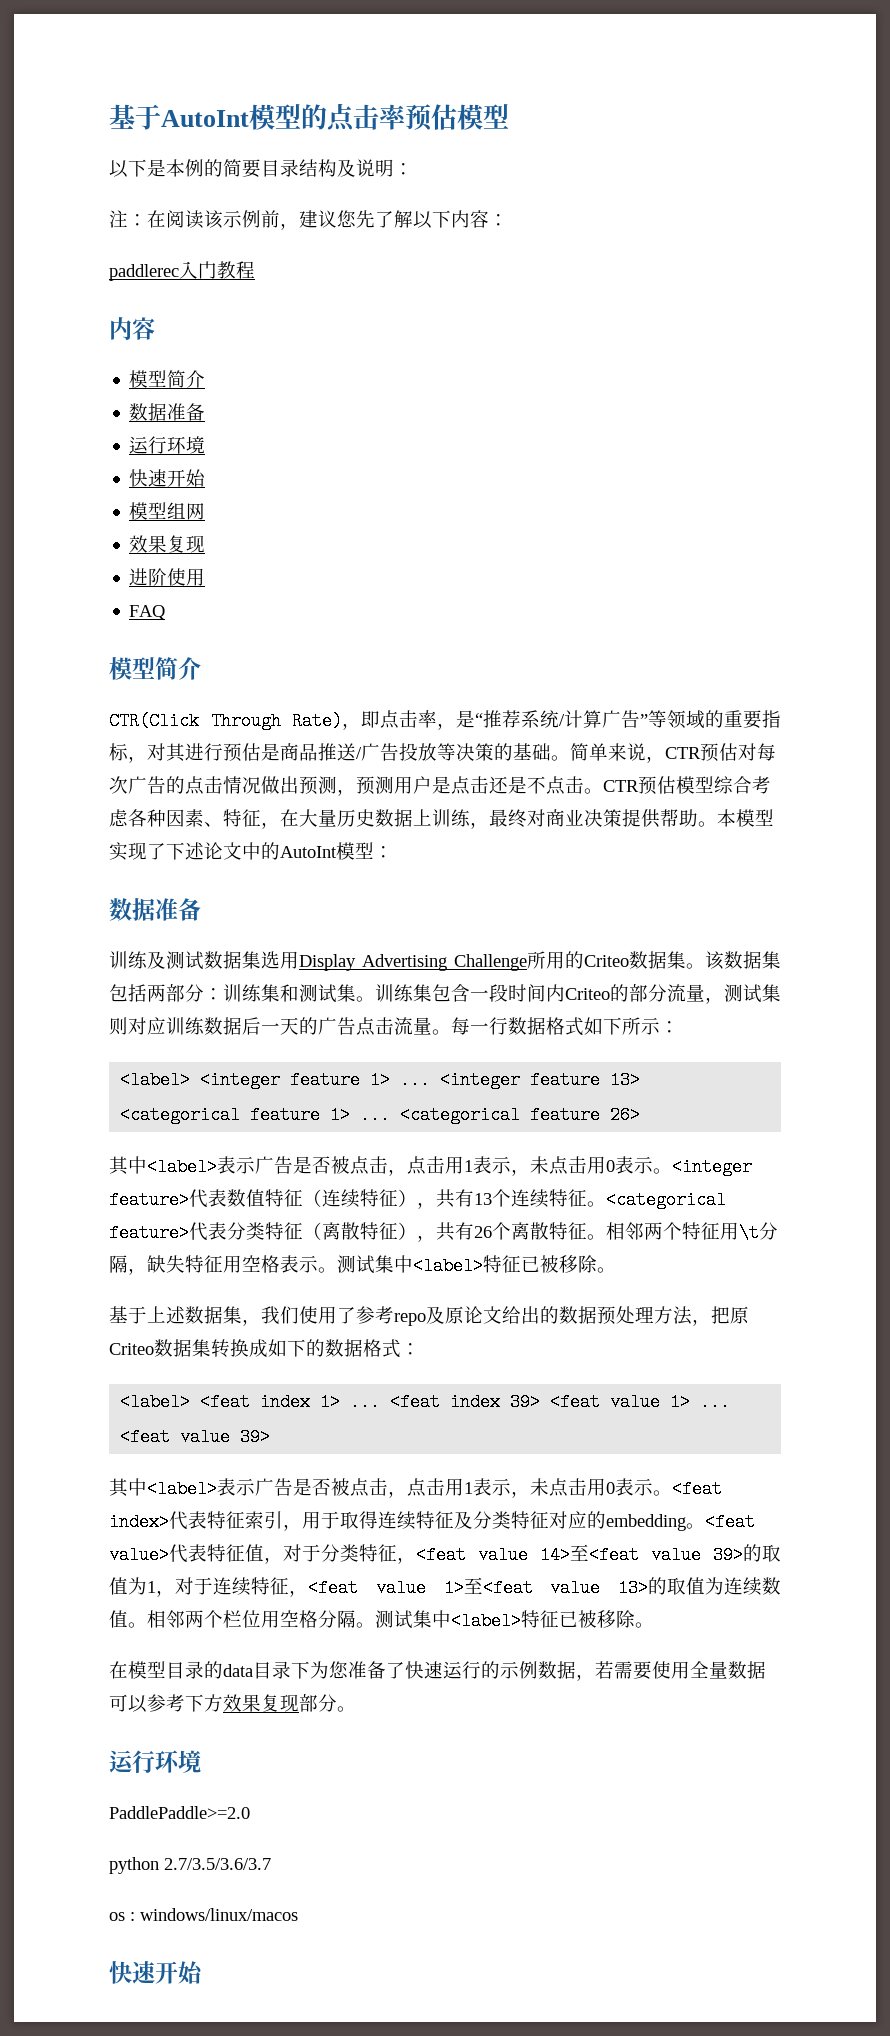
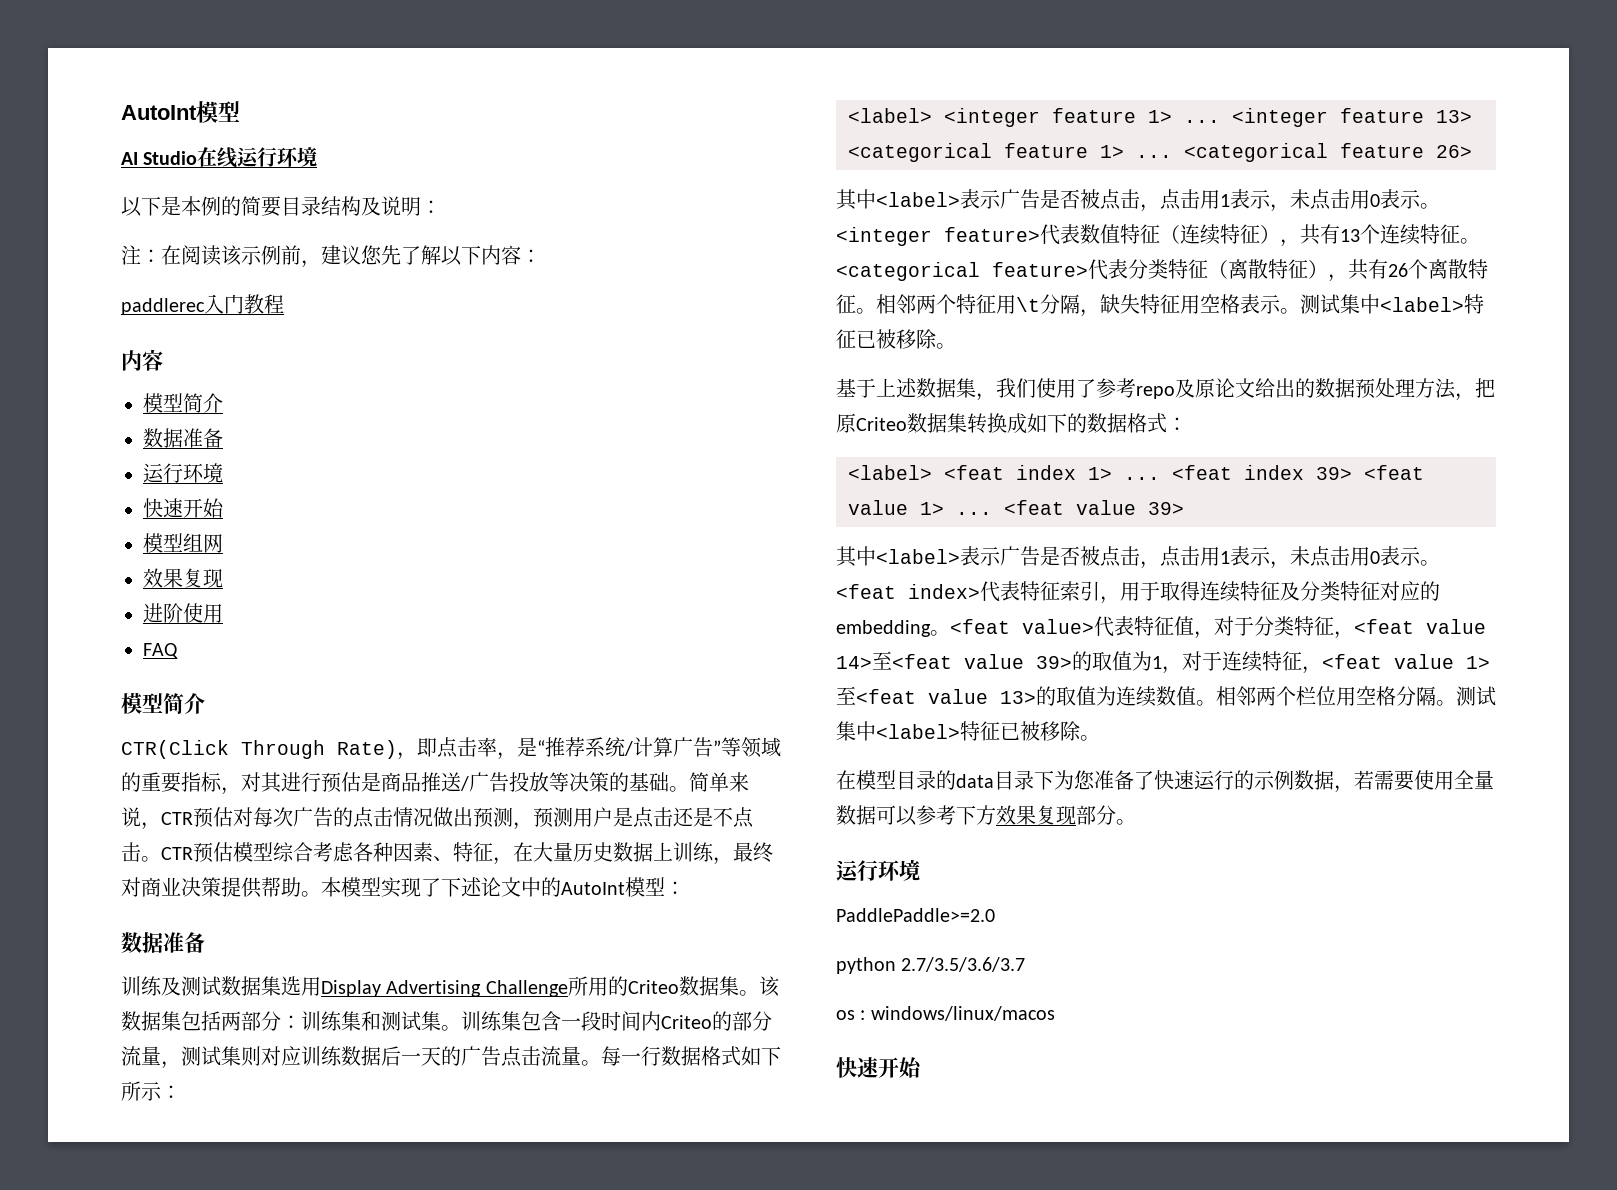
[109,103,509,132] 基于AutoInt模型的点击率预估模型 -> [121,101,240,123] [121,147,318,168] AutoInt模型 // AI Studio在线运行环境

